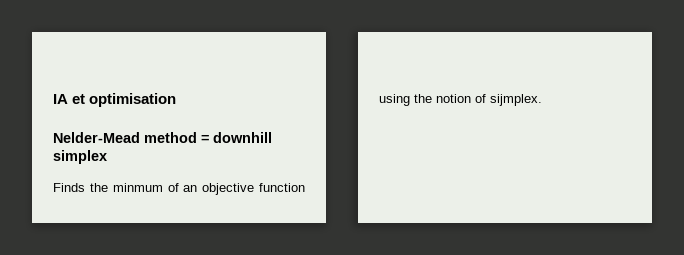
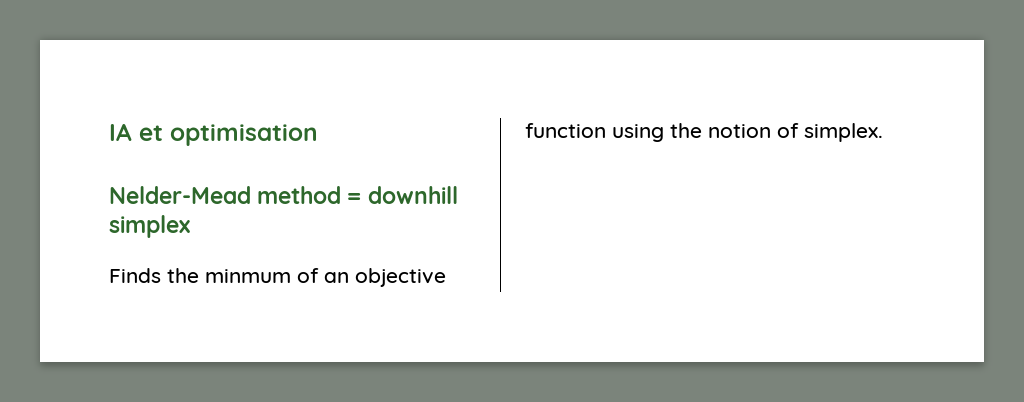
[490,94,542,106] sijmplex. -> [804,123,883,142] simplex.

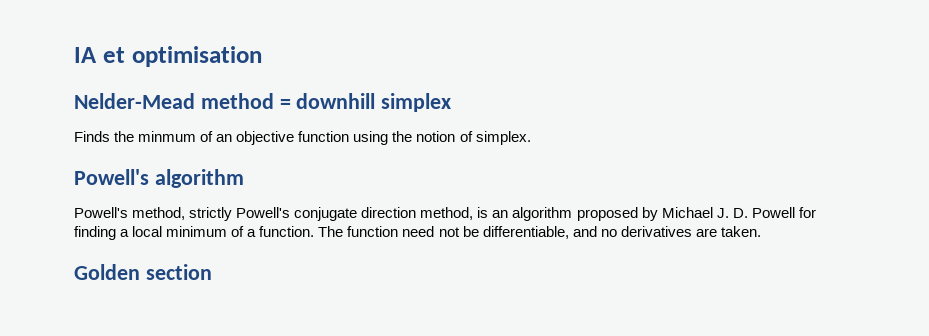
(883, 132) none -> [74,169,244,188] [74,207,816,221] [74,226,761,240] [74,264,212,280] // Powell's algorithm // Powell's method, strictly Powell's conjugate direction method, is an algorithm proposed by Michael J. D. Powell for finding a local minimum of a function. The function need not be differentiable, and no derivatives are taken. // Golden section

